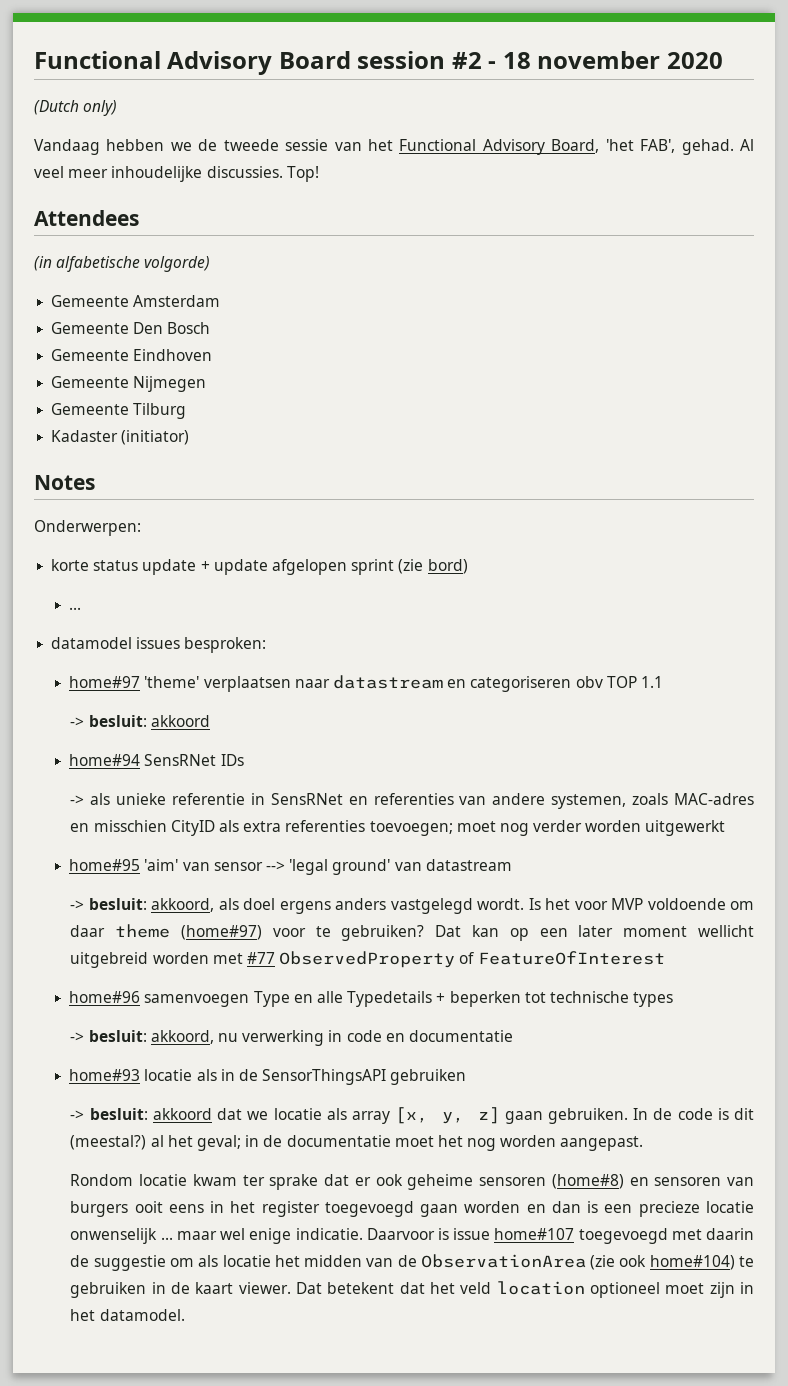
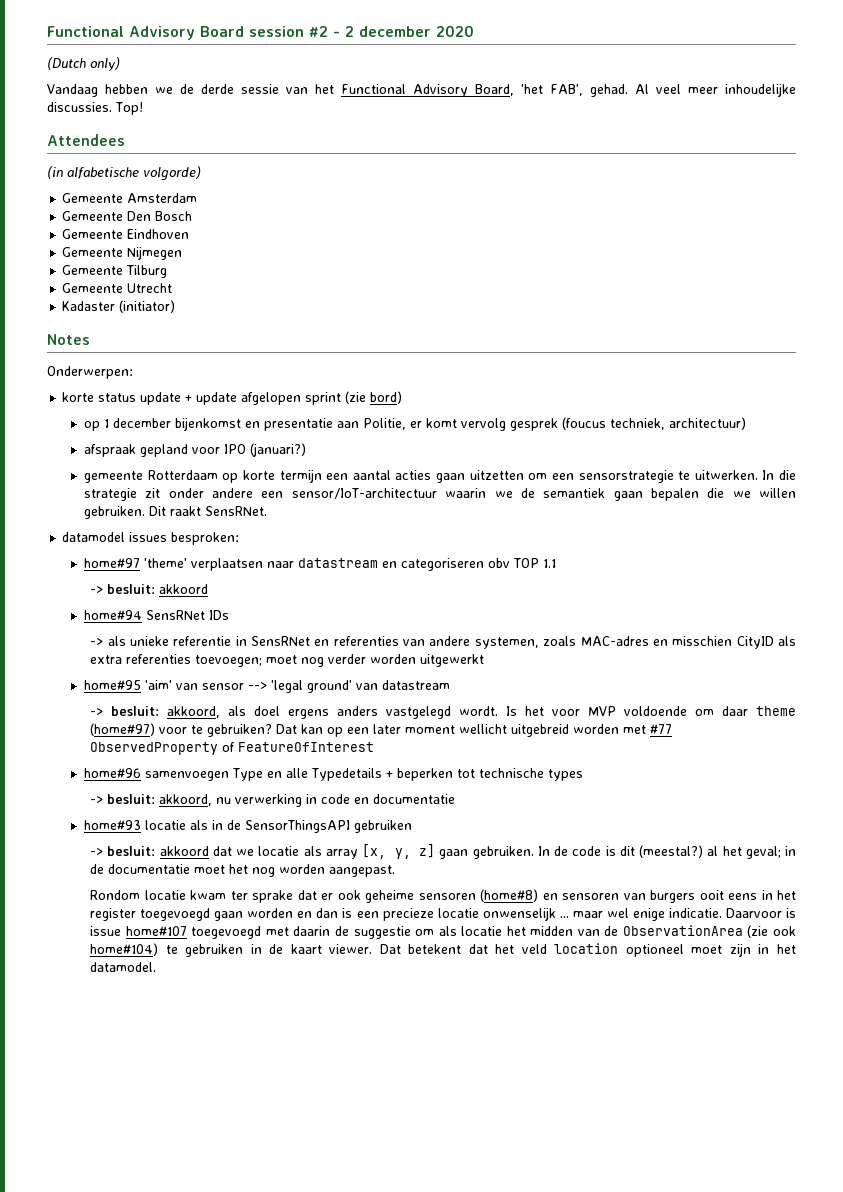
[502,51,661,69] 18 november -> [345,26,431,37] 2 december
[223,139,279,151] tweede -> [201,84,234,94] derde
(187, 411) none -> [62,283,173,293] // Gemeente Utrecht
[69,607,82,610] ... -> [84,417,747,431] [84,443,307,457] [84,469,796,483] [84,488,797,501] [84,506,268,519] op 1 december bijenkomst en presentatie aan Politie, er komt vervolg gesprek (foucus techniek, architectuur) // afspraak gepland voor IPO (januari?) // gemeente Rotterdaam op korte termijn een aantal acties gaan uitzetten om een sensorstrategie te uitwerken. In die strategie zit onder andere een sensor/IoT-architectuur waarin we de semantiek gaan bepalen die we willen gebruiken. Dit raakt SensRNet.

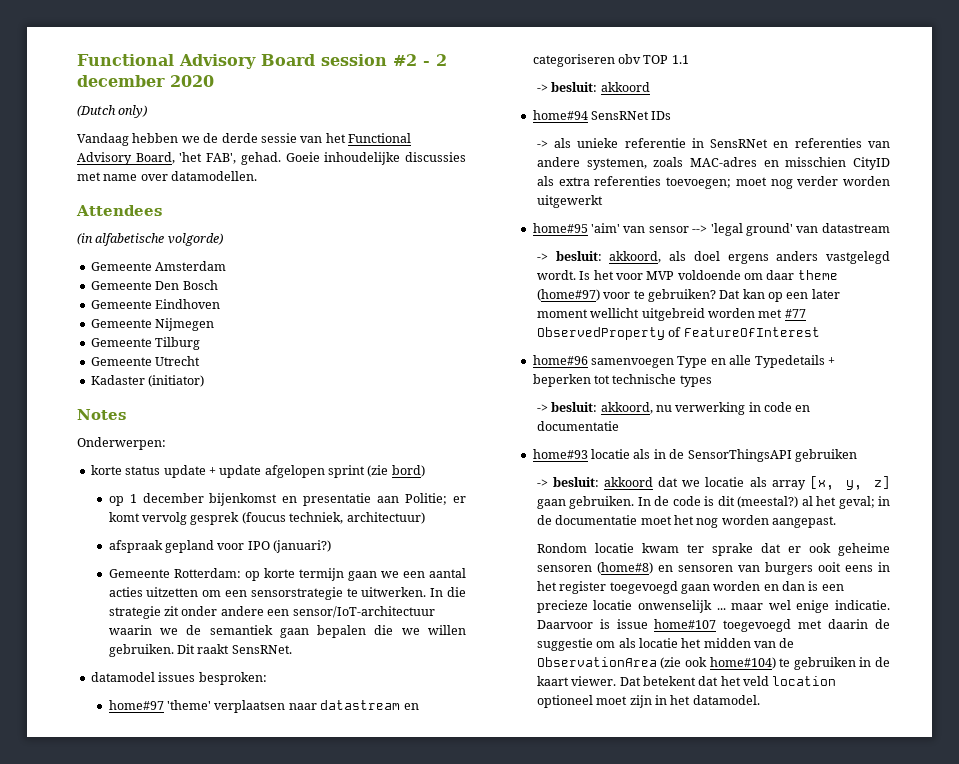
[635,83,796,97] [47,102,143,115] Al veel meer inhoudelijke discussies. Top! -> [285,152,467,165] [77,171,258,181] Goeie inhoudelijke discussies met name over datamodellen.
[363,418,407,430] Politie, -> [405,493,448,505] Politie;
[84,470,218,483] gemeente Rotterdaam -> [108,568,241,578] Gemeente Rotterdam:
(322, 476) none -> [347,571,399,581] gaan we
[436,473,466,483] gaan -> (143, 592) none

